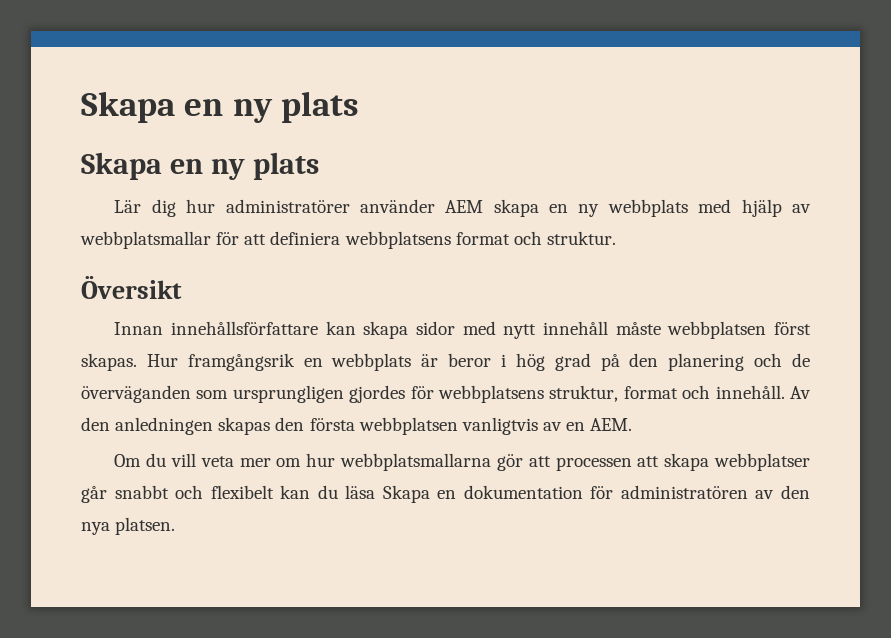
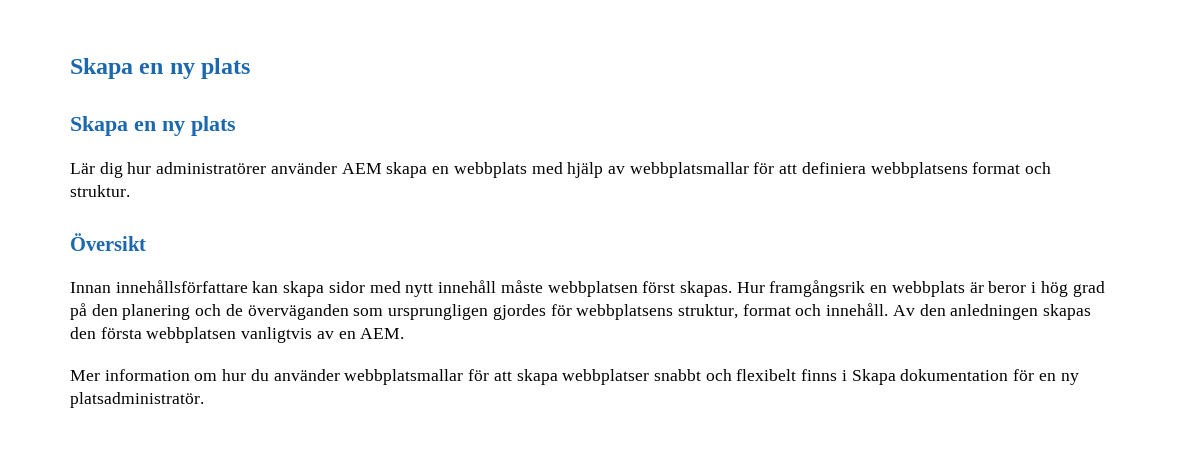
[578,204,600,217] ny -> (450, 170) none
[114,453,632,471] Om du vill veta mer om hur webbplatsmallarna gör att processen -> [70,369,490,385] Mer information om hur du använder webbplatsmallar för
[81,486,107,503] går -> (650, 377) none
[280,485,811,503] [81,517,176,535] kan du läsa Skapa en dokumentation för administratören av den nya platsen. -> [801,369,1079,385] [70,392,204,408] finns i Skapa dokumentation för en ny platsadministratör.

